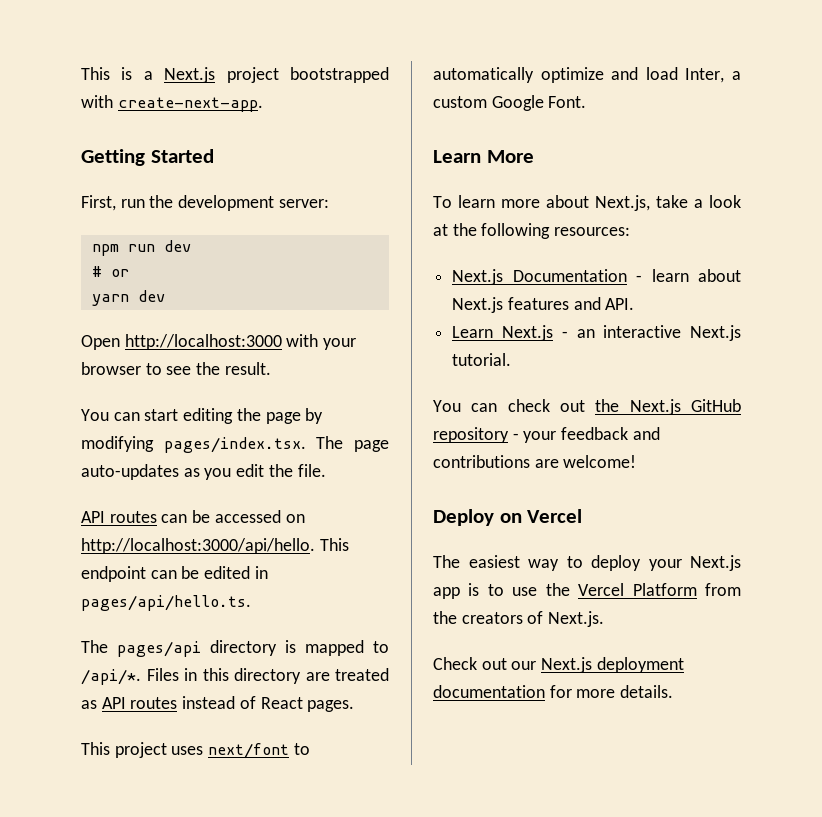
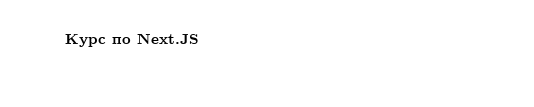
[81,67,389,83] [81,95,263,112] [81,149,214,166] [81,195,329,211] [91,240,191,256] [91,266,129,277] [91,290,165,306] [81,334,357,350] [81,362,271,375] [81,408,324,424] [81,436,389,453] [81,464,326,480] [81,510,305,523] [81,538,349,554] [81,566,268,582] [81,595,251,611] [81,640,389,657] [81,668,389,685] [81,696,355,712] [81,742,310,759] [433,67,741,83] [433,95,587,111] [433,150,534,163] [433,195,741,211] [433,223,631,239] [452,269,741,285] [452,297,635,313] [452,325,741,341] [452,353,512,366] [433,399,741,415] [433,427,660,443] [433,455,637,468] [433,509,583,526] [433,555,741,571] [433,583,741,599] [433,611,605,627] [433,657,684,673] [433,685,674,698] This is a Next.js project bootstrapped with create-next-app. // Getting Started // First, run the development server: // npm run dev // # or // yarn dev // Open http://localhost:3000 with your browser to see the result. // You can start editing the page by modifying pages/index.tsx. The page auto-updates as you edit the file. // API routes can be accessed on http://localhost:3000/api/hello. This endpoint can be edited in pages/api/hello.ts. // The pages/api directory is mapped to /api/*. Files in this directory are treated as API routes instead of React pages. // This project uses next/font to automatically optimize and load Inter, a custom Google Font. // Learn More // To learn more about Next.js, take a look at the following resources: // Next.js Documentation - learn about Next.js features and API. // Learn Next.js - an interactive Next.js tutorial. // You can check out the Next.js GitHub repository - your feedback and contributions are welcome! // Deploy on Vercel // The easiest way to deploy your Next.js app is to use the Vercel Platform from the creators of Next.js. // Check out our Next.js deployment documentation for more details. -> [65,33,199,47] Курс по Next.JS

